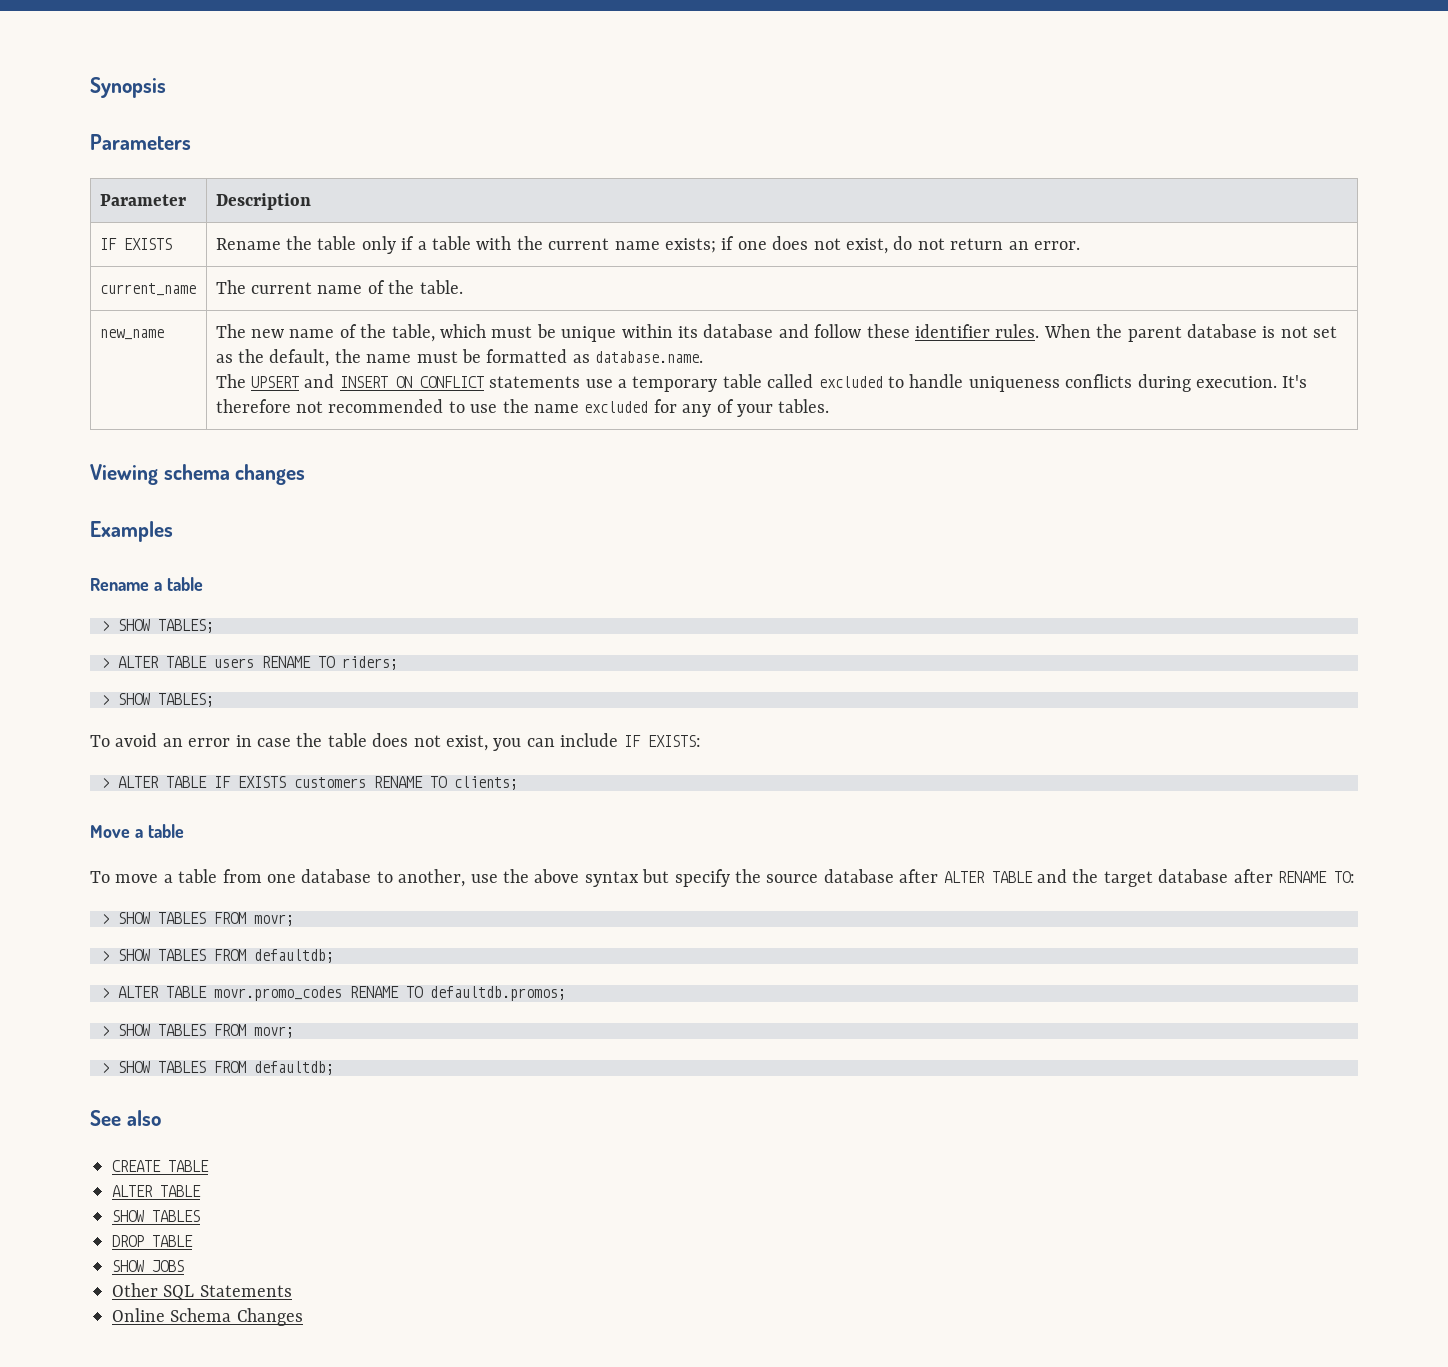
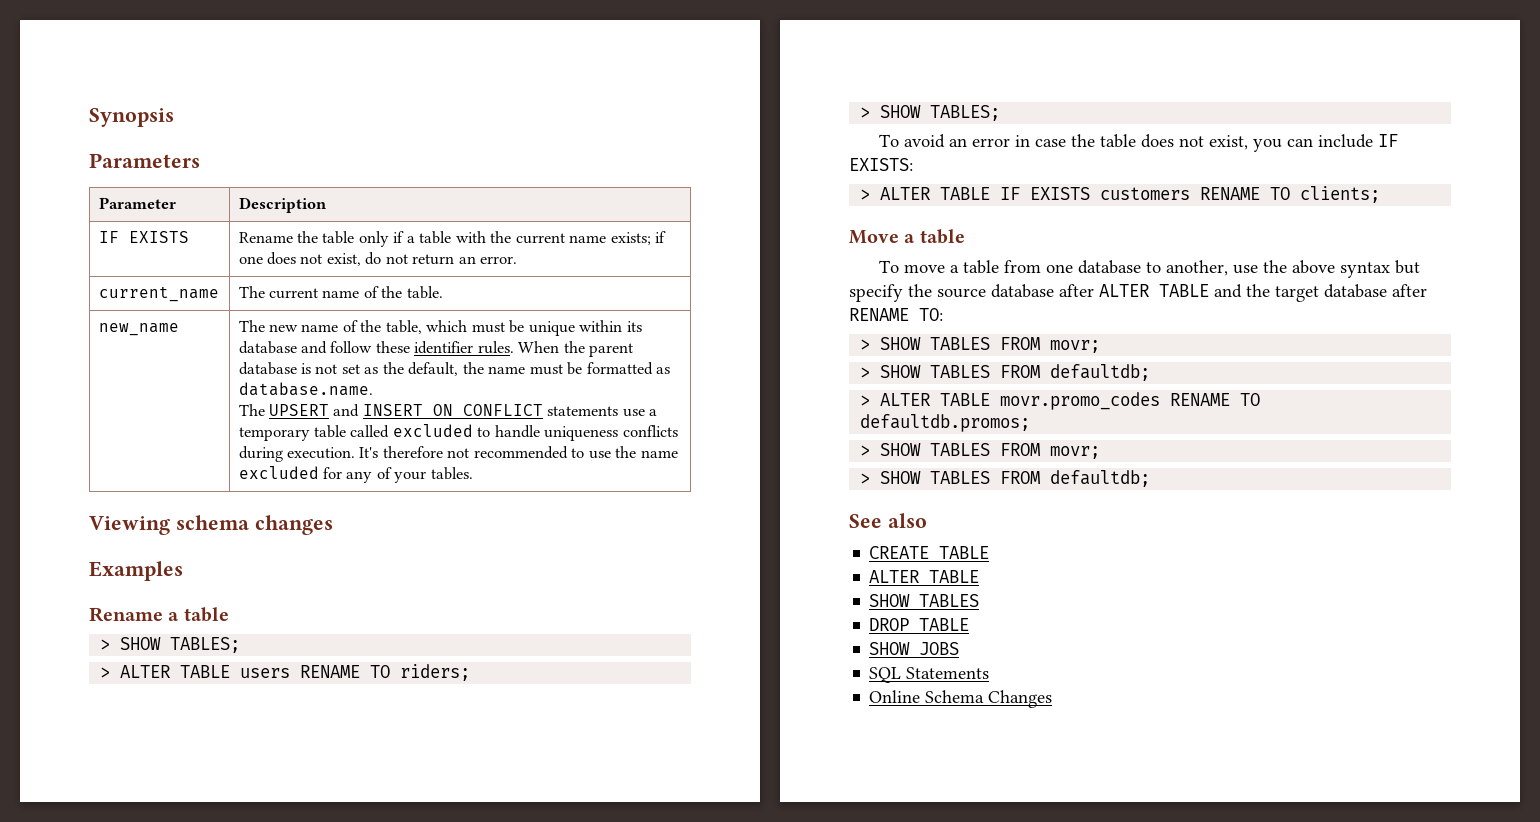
[112,1283,158,1297] Other -> (960, 648) none

